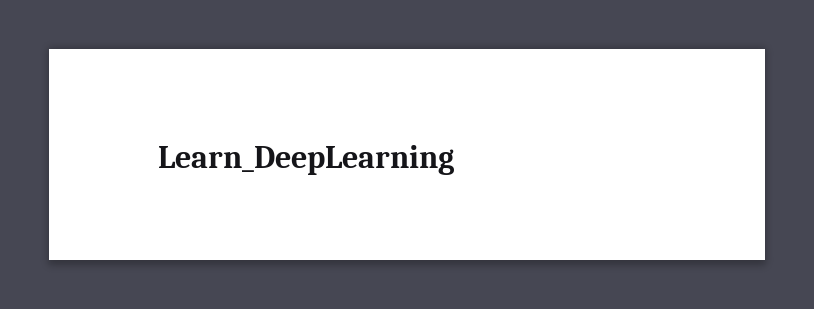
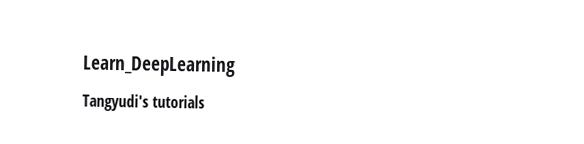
(454, 160) none -> [82,93,206,112] // Tangyudi's tutorials

